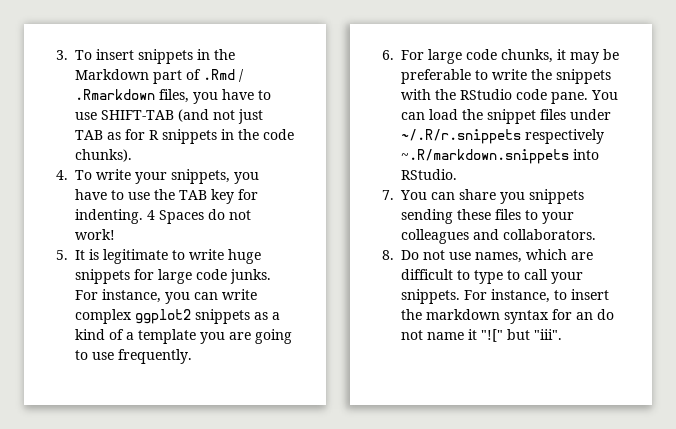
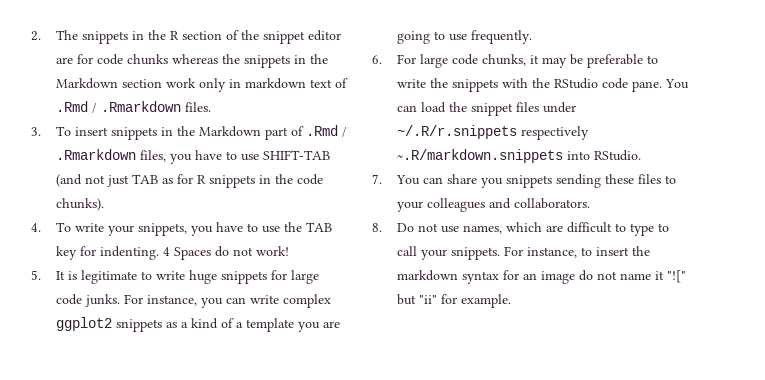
(56, 55) none -> [31,30,342,44] [56,54,329,68] [56,78,349,92] [56,101,212,113] 2. The snippets in the R section of the snippet editor are for code chunks whereas the snippets in the Markdown section work only in markdown text of .Rmd / .Rmarkdown files. //
(593, 316) none -> [541,271,576,284] image
[534,329,562,340] "iii". -> [419,294,512,308] "ii" for example.

